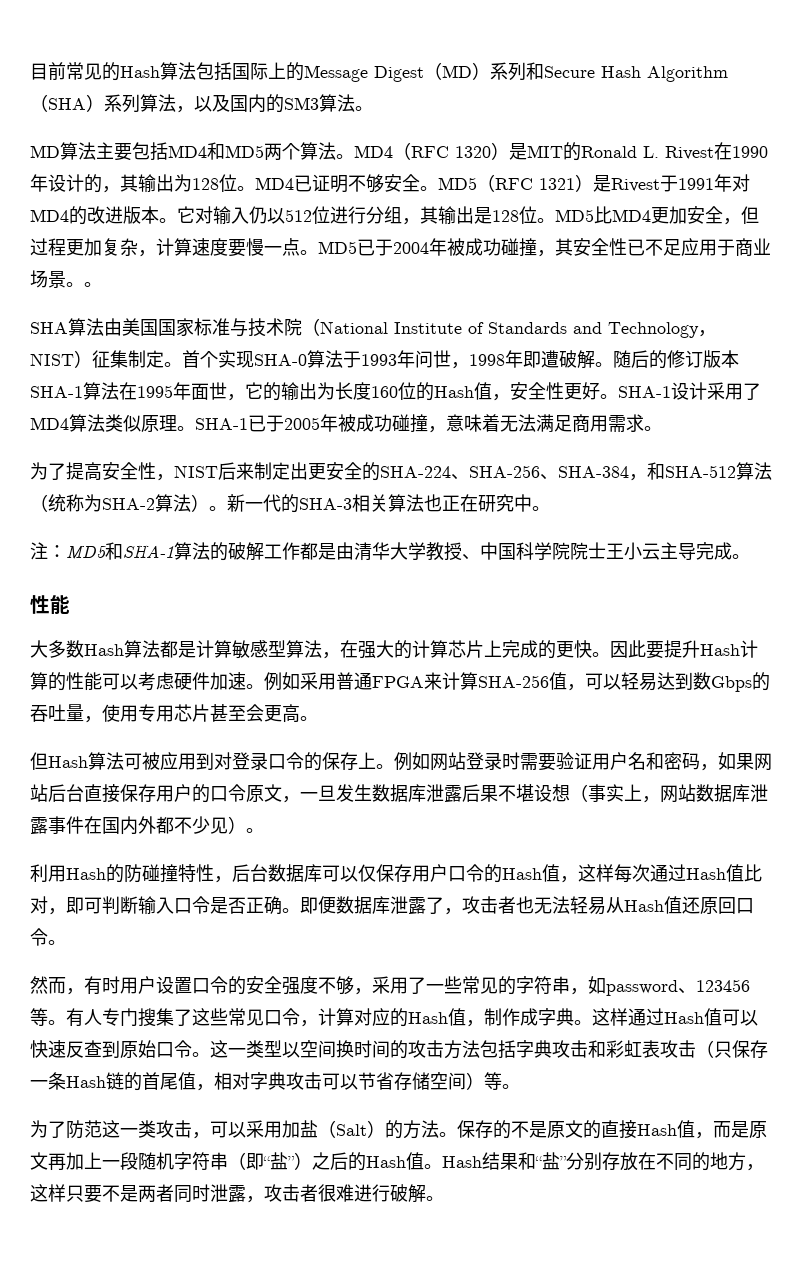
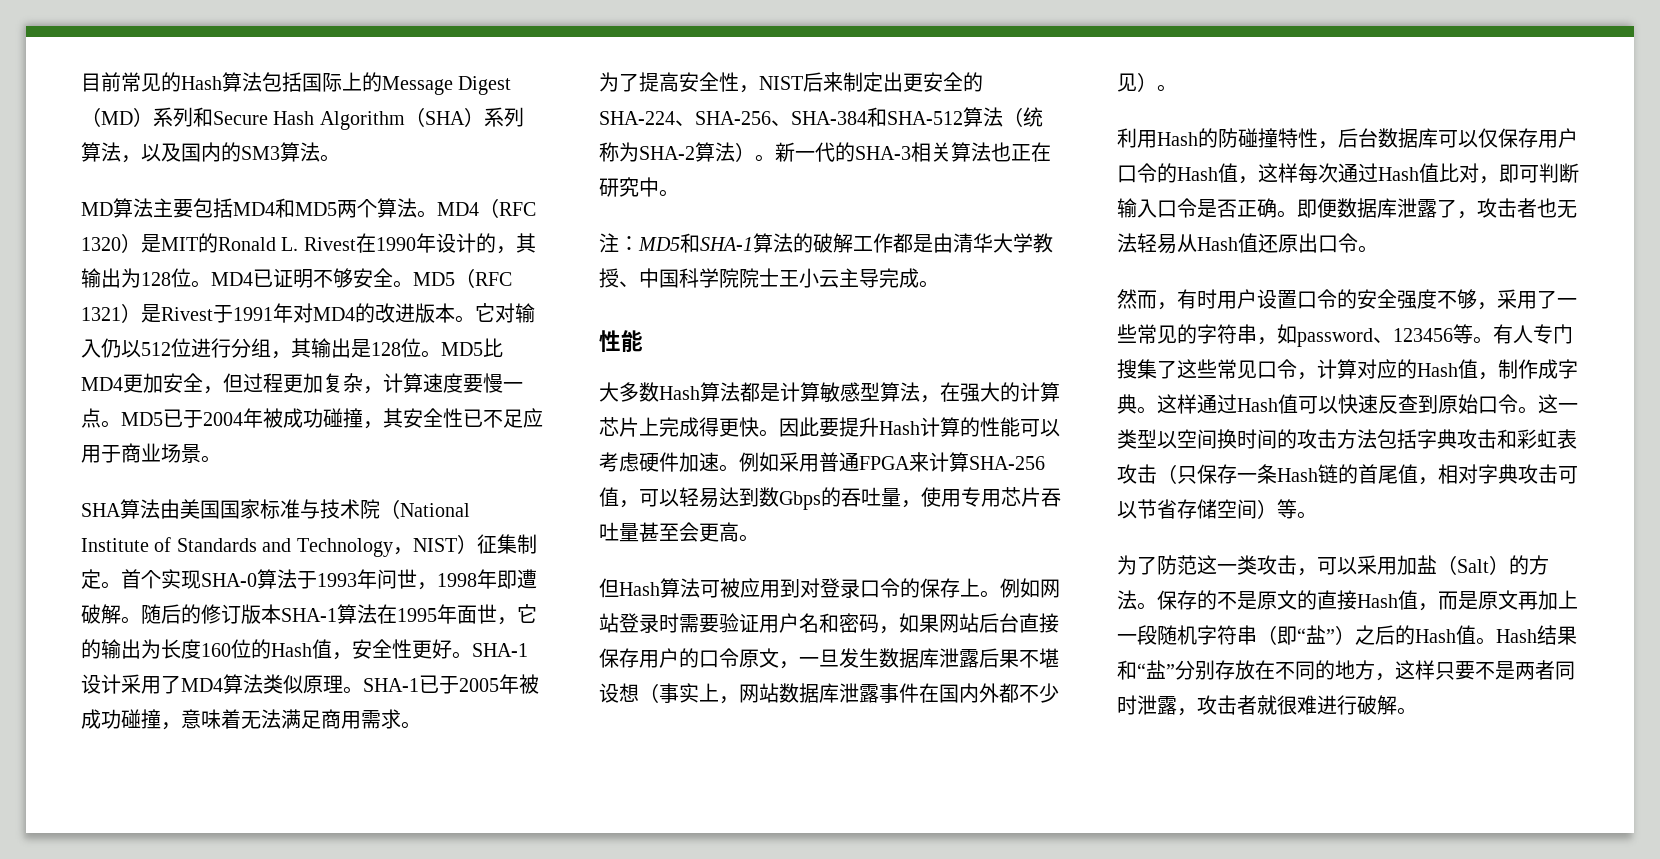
[84,282,102,287] 。 -> (221, 459) none
[629,474,647,481] ， -> (867, 118) none
[538,640,556,659] 的 -> [699,417,719,437] 得
(210, 713) none -> [1041,488,1061,507] [599,522,639,542] 吞吐量
[718,897,736,914] 回 -> [1298,233,1318,253] 出
(318, 1193) none -> [1257,695,1277,715] 就

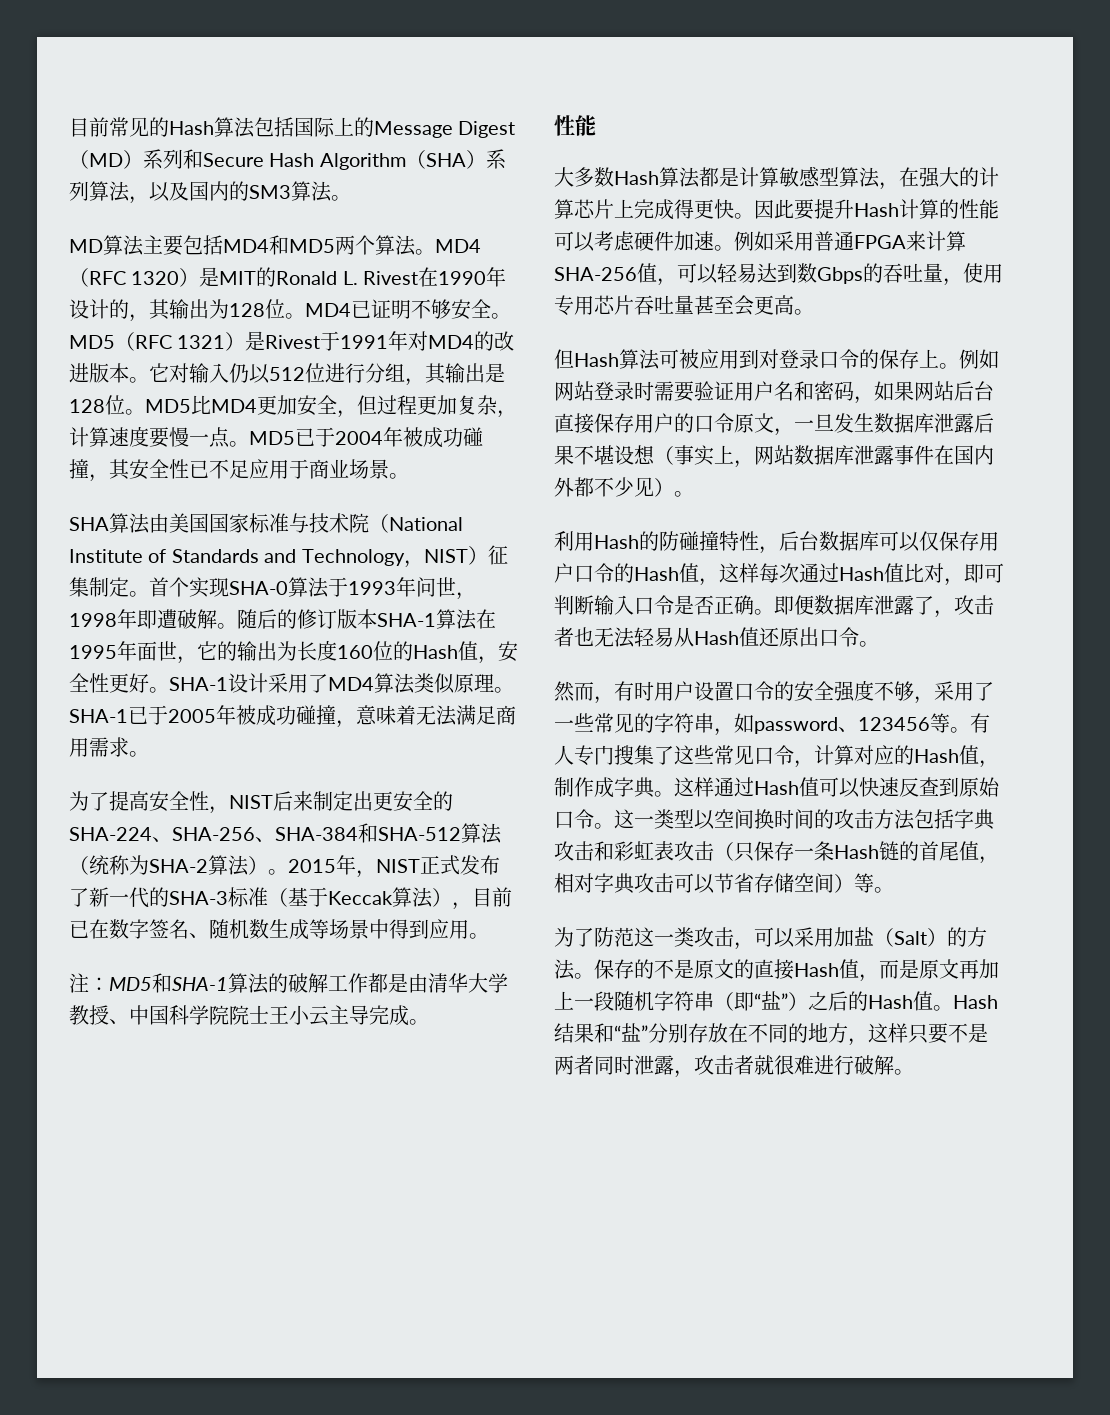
[775,142,1051,162] [599,177,659,197] 新一代的SHA-3相关算法也正在研究中 -> [288,855,500,878] [69,887,512,910] [69,919,469,940] 2015年，NIST正式发布了新一代的SHA-3标准（基于Keccak算法），目前已在数字签名、随机数生成等场景中得到应用

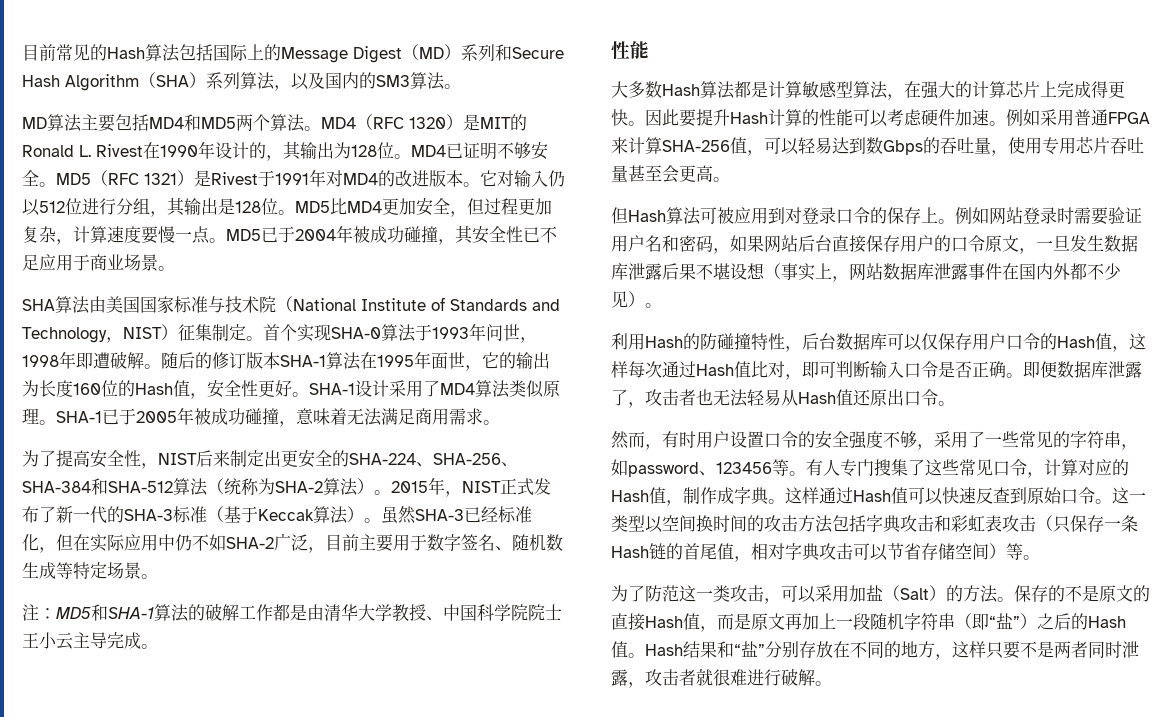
[452,887,512,910] [69,919,109,939] ，目前已在 -> [364,506,532,524] [22,533,427,553] 。虽然SHA-3已经标准化，但在实际应用中仍不如SHA-2广泛，目前主要用于
[329,919,469,939] 场景中得到应用 -> [73,562,141,580] 特定场景

